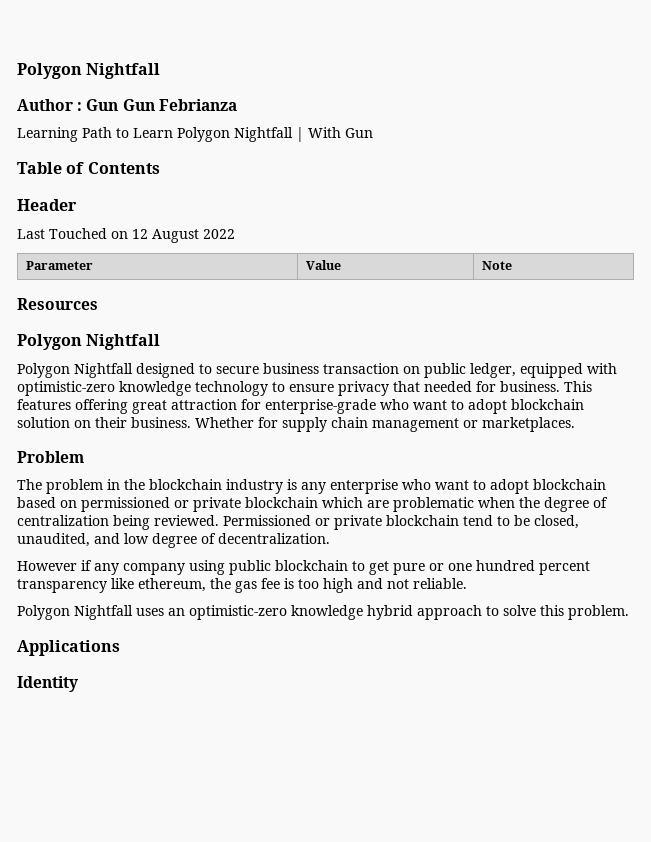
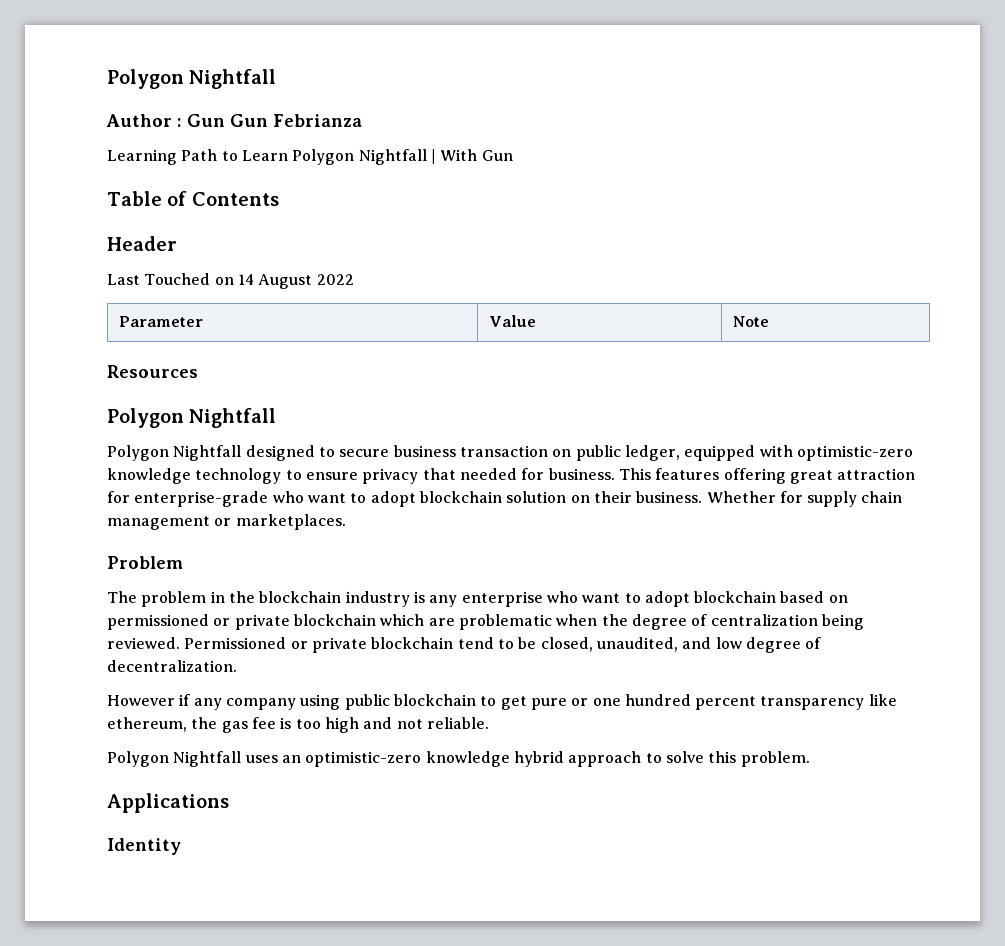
[132,229,148,239] 12 -> [237,274,254,285] 14

